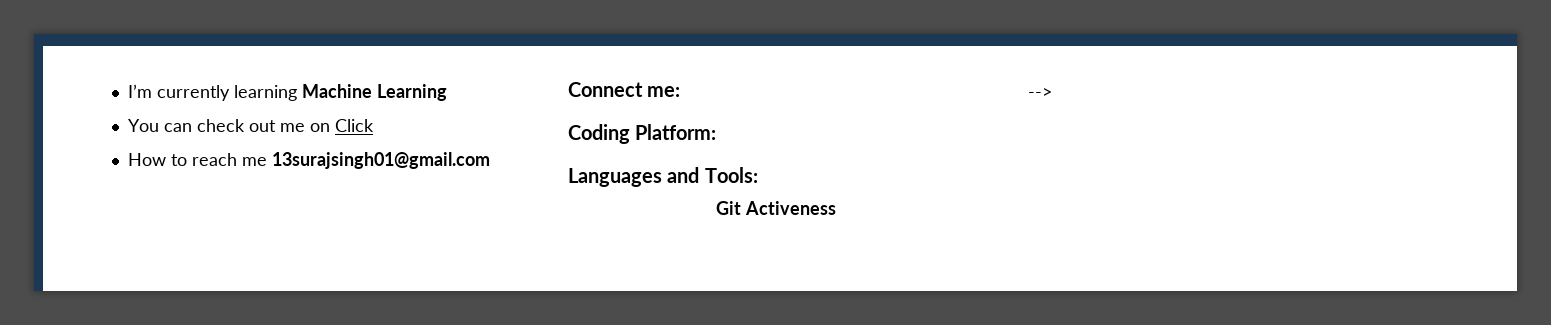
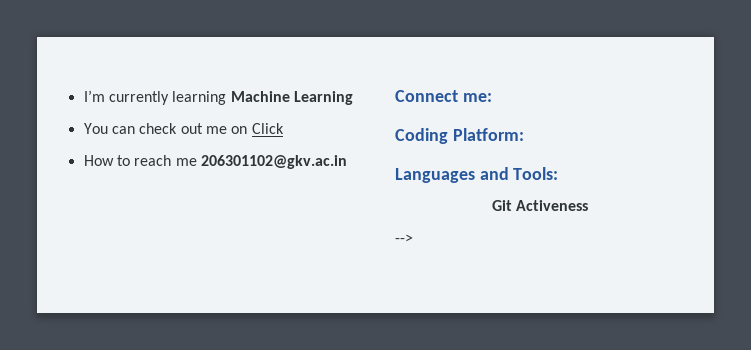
[271,152,490,169] 13surajsingh01@gmail.com -> [200,155,347,169] 206301102@gkv.ac.in

